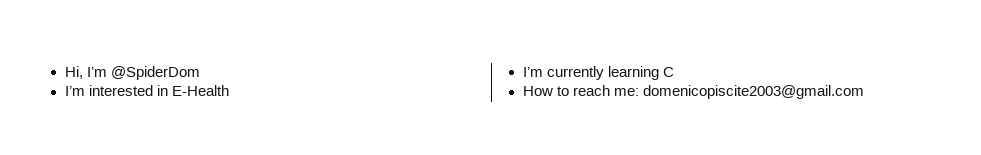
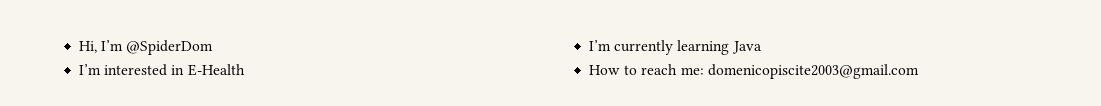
[662,67,674,77] C -> [731,41,762,54] Java

